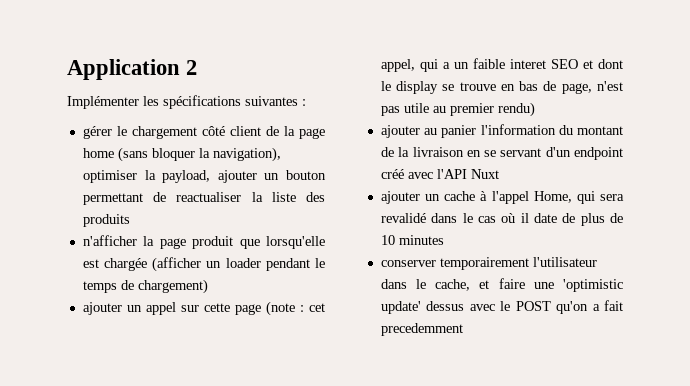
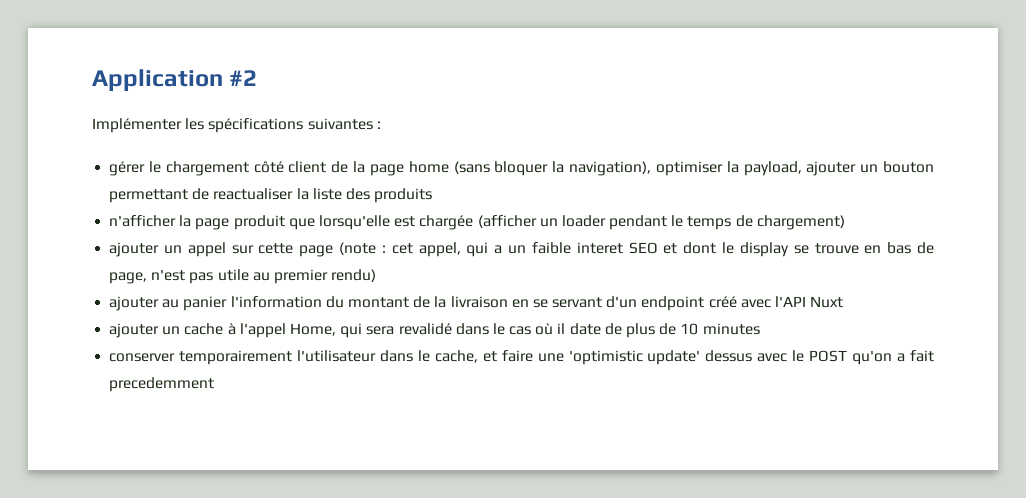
[186,60,198,75] 2 -> [229,70,258,86] #2

